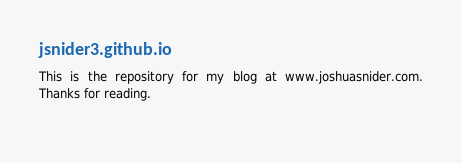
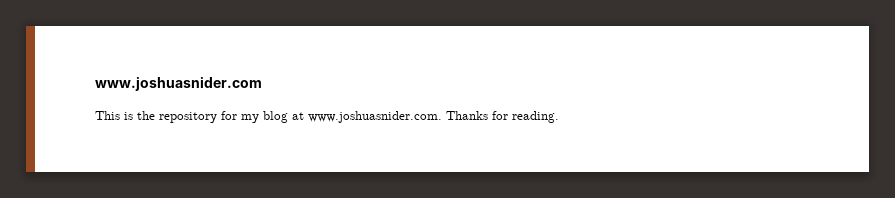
[38,42,172,58] jsnider3.github.io -> [95,76,262,91] www.joshuasnider.com

